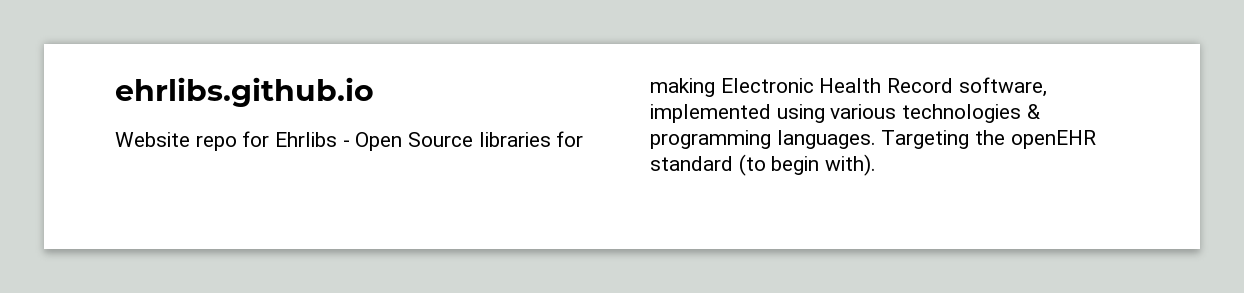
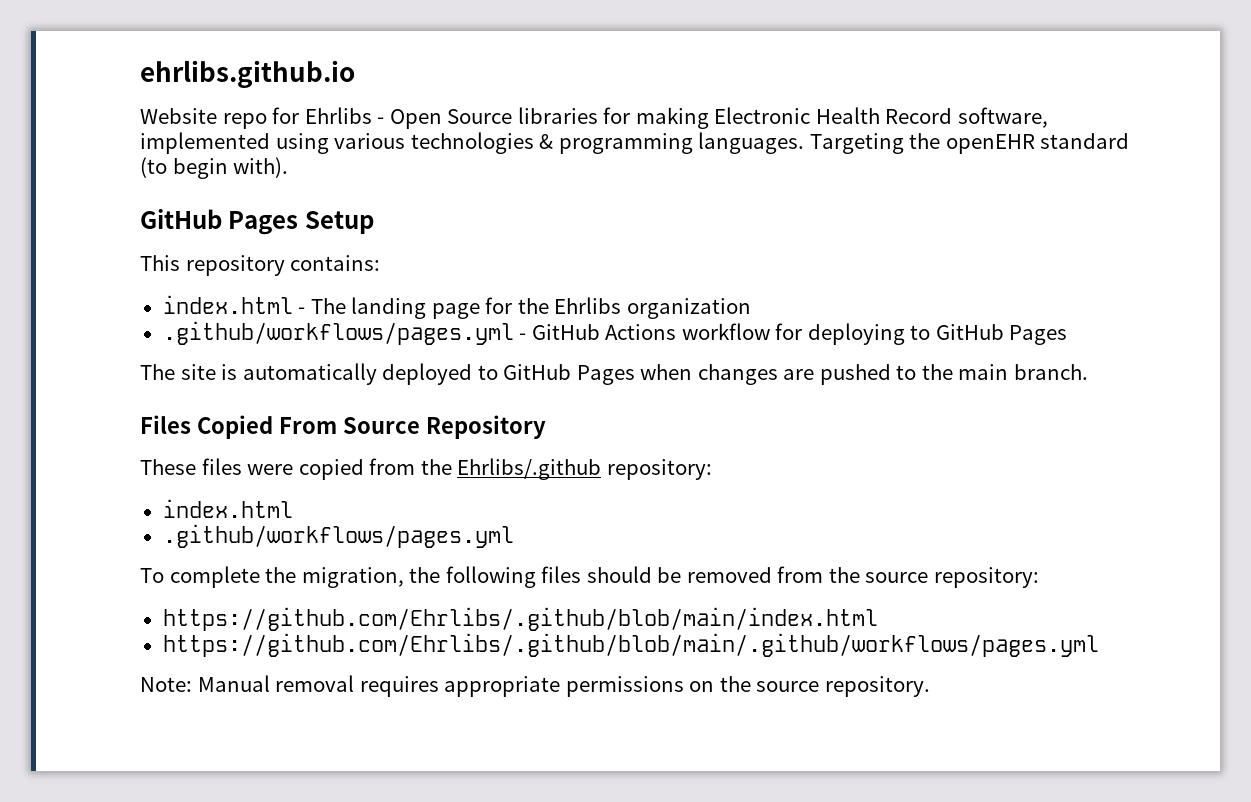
(877, 165) none -> [140,209,374,235] [140,255,381,276] [162,295,751,319] [162,321,1068,345] [140,363,1089,385] [140,415,546,439] [140,458,712,480] [162,499,293,518] [162,524,514,548] [140,566,1039,588] [162,607,878,631] [162,633,1099,657] [140,675,930,697] // GitHub Pages Setup // This repository contains: // index.html - The landing page for the Ehrlibs organization // .github/workflows/pages.yml - GitHub Actions workflow for deploying to GitHub Pages // The site is automatically deployed to GitHub Pages when changes are pushed to the main branch. // Files Copied From Source Repository // These files were copied from the Ehrlibs/.github repository: // index.html // .github/workflows/pages.yml // To complete the migration, the following files should be removed from the source repository: // https://github.com/Ehrlibs/.github/blob/main/index.html // https://github.com/Ehrlibs/.github/blob/main/.github/workflows/pages.yml // Note: Manual removal requires appropriate permissions on the source repository.

